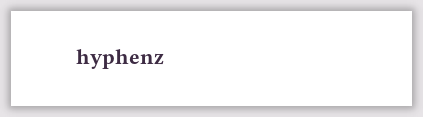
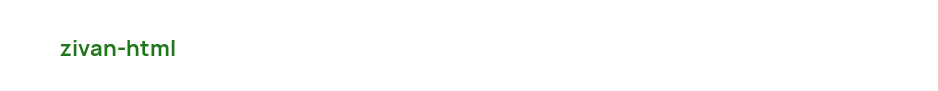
[76,49,164,69] hyphenz -> [60,40,176,56] zivan-html

